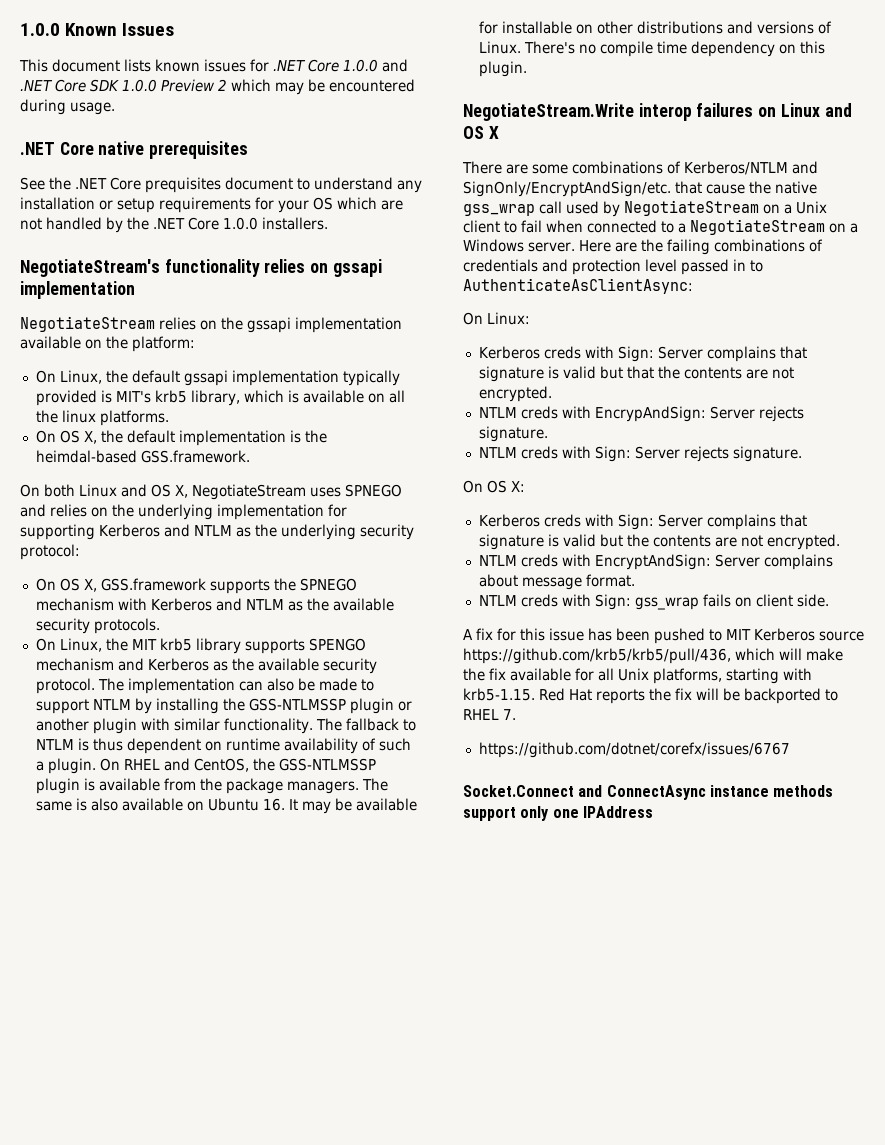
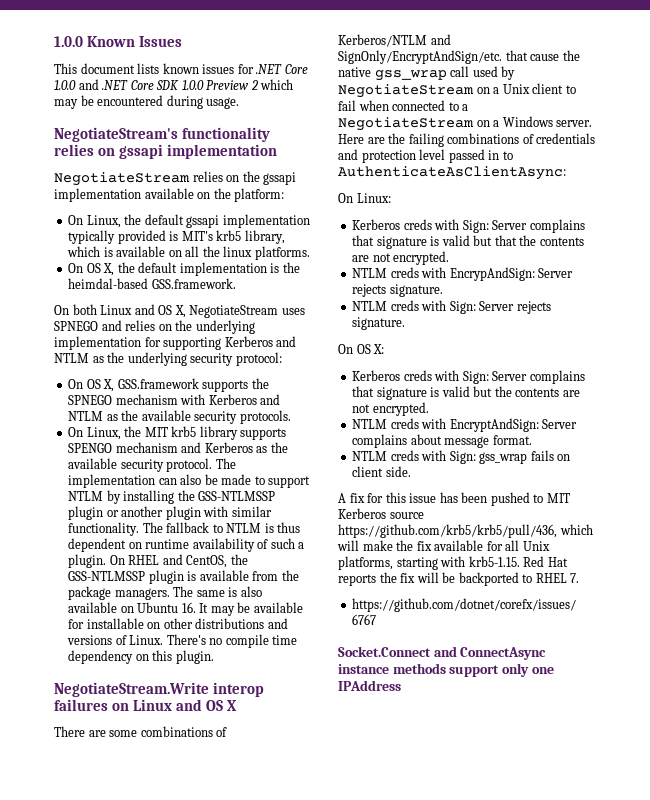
[20,141,249,159] [20,177,422,193] [20,197,403,213] [20,217,328,233] // .NET Core native prerequisites // See the .NET Core prequisites document to understand any installation or setup requirements for your OS which are not handled by the .NET Core 1.0.0 installers. -> (240, 103) none

